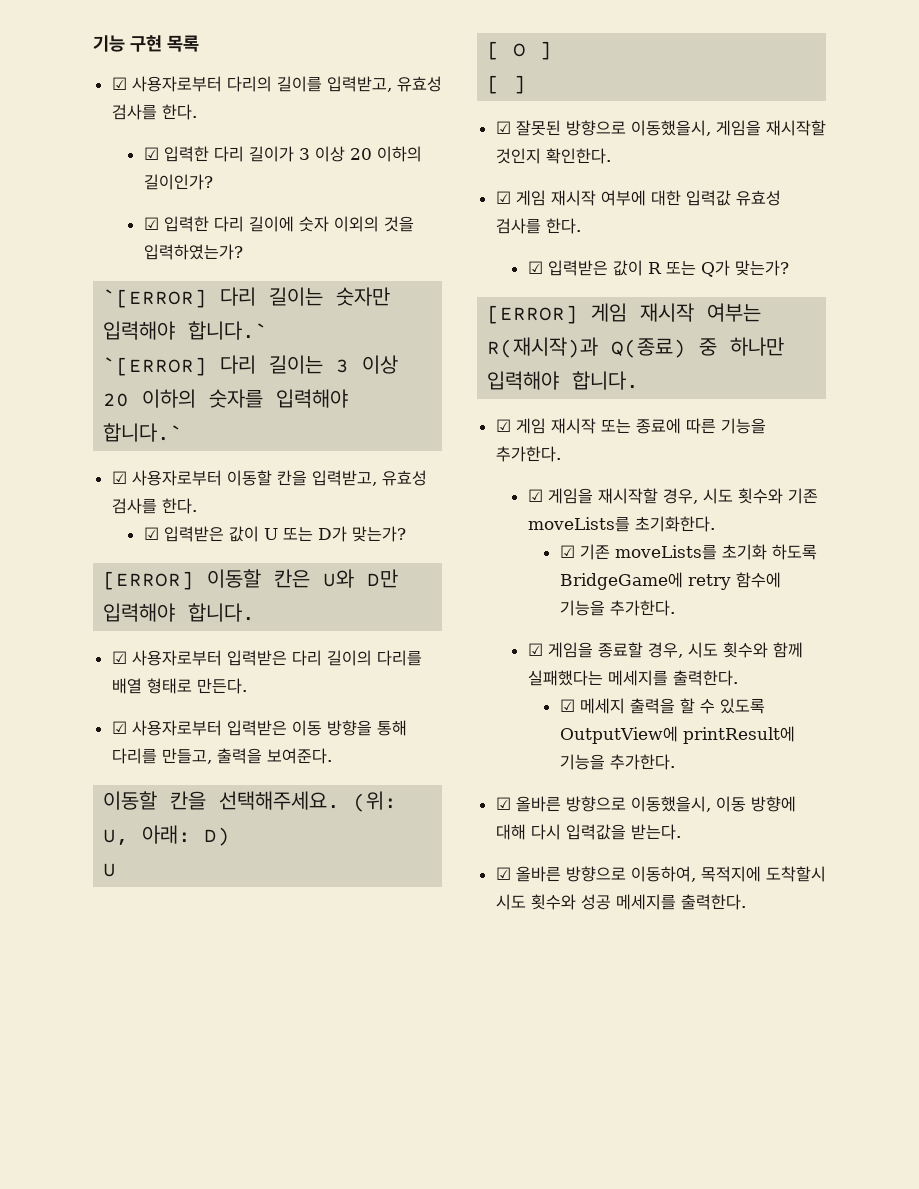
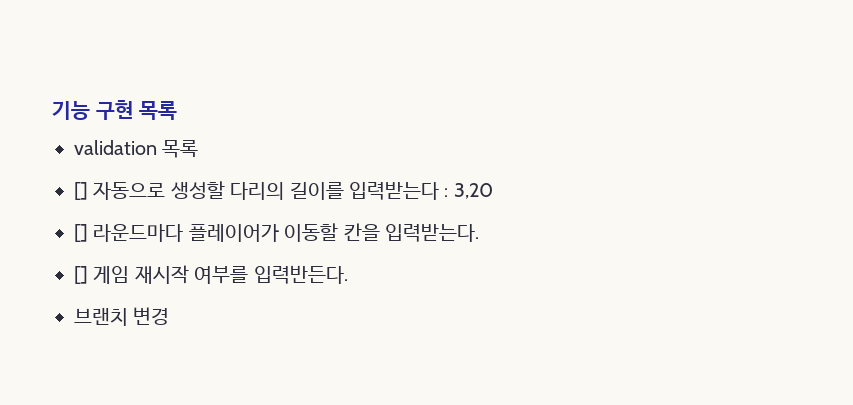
[111,76,442,92] [111,104,197,120] [143,146,422,162] [143,174,213,190] [143,216,414,232] [143,244,243,260] [103,287,391,308] [103,321,269,340] [103,355,399,376] [103,389,349,408] [103,423,184,442] [111,470,427,486] [111,498,197,514] [143,526,406,542] [103,569,399,590] [103,603,256,622] [111,650,422,666] [111,678,247,694] [111,720,407,736] [111,748,332,764] [103,791,398,812] [103,825,231,846] [103,863,117,877] [487,41,553,60] [487,75,527,94] [495,120,826,136] [495,148,611,164] [495,190,781,206] [495,218,581,234] [527,260,789,277] [487,303,762,324] [487,337,785,358] [487,371,640,390] [495,418,766,434] [495,446,561,462] [527,488,818,504] [527,516,715,532] [559,544,817,560] [559,572,781,590] [559,600,675,616] [527,642,803,658] [527,670,738,686] [559,698,765,714] [559,726,795,744] [559,754,675,770] [495,796,796,812] [495,824,681,840] [495,866,826,882] [495,894,746,910] ☑ 사용자로부터 다리의 길이를 입력받고, 유효성 검사를 한다. // ☑ 입력한 다리 길이가 3 이상 20 이하의 길이인가? // ☑ 입력한 다리 길이에 숫자 이외의 것을 입력하였는가? // `[ERROR] 다리 길이는 숫자만 입력해야 합니다.` // `[ERROR] 다리 길이는 3 이상 20 이하의 숫자를 입력해야 합니다.` // ☑ 사용자로부터 이동할 칸을 입력받고, 유효성 검사를 한다. // ☑ 입력받은 값이 U 또는 D가 맞는가? // [ERROR] 이동할 칸은 U와 D만 입력해야 합니다. // ☑ 사용자로부터 입력받은 다리 길이의 다리를 배열 형태로 만든다. // ☑ 사용자로부터 입력받은 이동 방향을 통해 다리를 만들고, 출력을 보여준다. // 이동할 칸을 선택해주세요. (위: U, 아래: D) // U // [ O ] // [ ] // ☑ 잘못된 방향으로 이동했을시, 게임을 재시작할 것인지 확인한다. // ☑ 게임 재시작 여부에 대한 입력값 유효성 검사를 한다. // ☑ 입력받은 값이 R 또는 Q가 맞는가? // [ERROR] 게임 재시작 여부는 R(재시작)과 Q(종료) 중 하나만 입력해야 합니다. // ☑ 게임 재시작 또는 종료에 따른 기능을 추가한다. // ☑ 게임을 재시작할 경우, 시도 횟수와 기존 moveLists를 초기화한다. // ☑ 기존 moveLists를 초기화 하도록 BridgeGame에 retry 함수에 기능을 추가한다. // ☑ 게임을 종료할 경우, 시도 횟수와 함께 실패했다는 메세지를 출력한다. // ☑ 메세지 출력을 할 수 있도록 OutputView에 printResult에 기능을 추가한다. // ☑ 올바른 방향으로 이동했을시, 이동 방향에 대해 다시 입력값을 받는다. // ☑ 올바른 방향으로 이동하여, 목적지에 도착할시 시도 횟수와 성공 메세지를 출력한다. -> [74,140,199,158] [74,181,493,200] [74,223,479,242] [74,265,348,284] [74,307,170,326] validation 목록 // [] 자동으로 생성할 다리의 길이를 입력받는다 : 3,20 // [] 라운드마다 플레이어가 이동할 칸을 입력받는다. // [] 게임 재시작 여부를 입력반든다. // 브랜치 변경

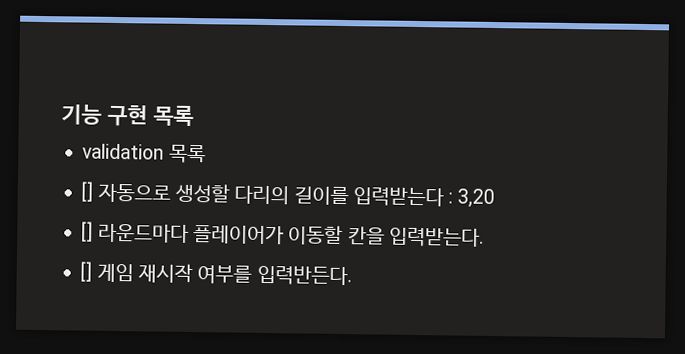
[74,307,170,326] // 브랜치 변경 -> (352, 275) none

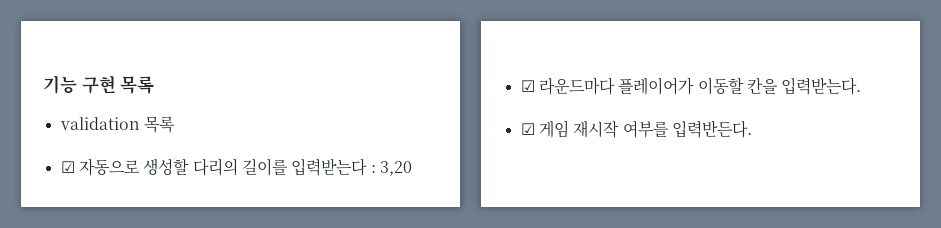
[81,181,94,202] [] -> [60,161,75,173] ☑
[81,221,94,242] [] -> [520,80,535,92] ☑
[80,261,93,282] [] -> [520,123,535,135] ☑

